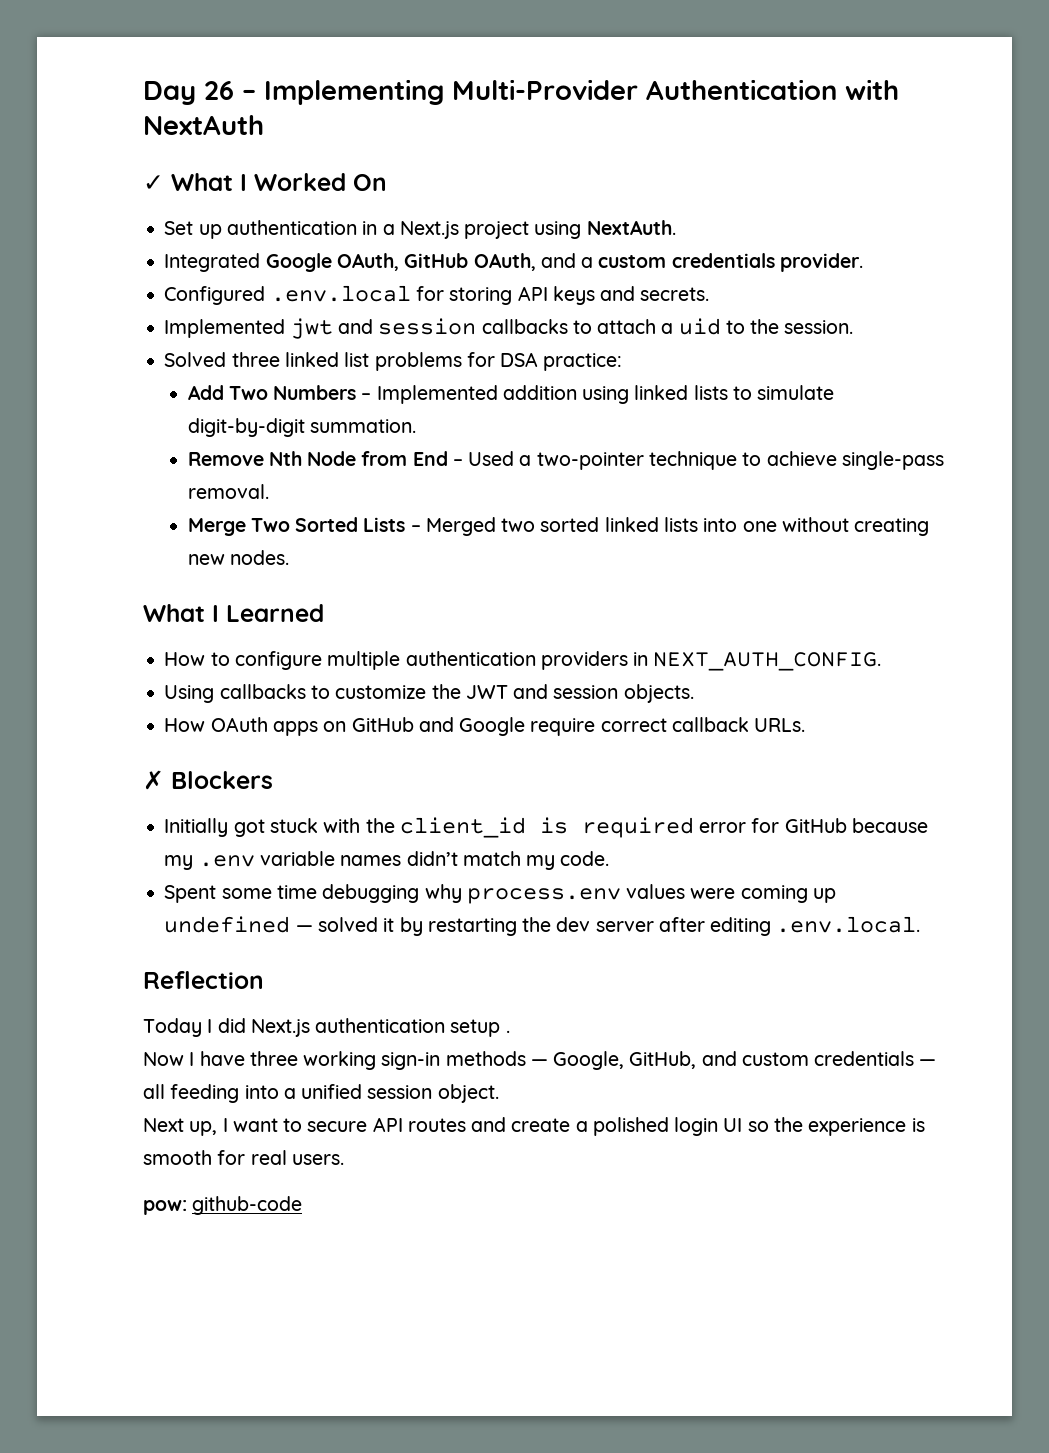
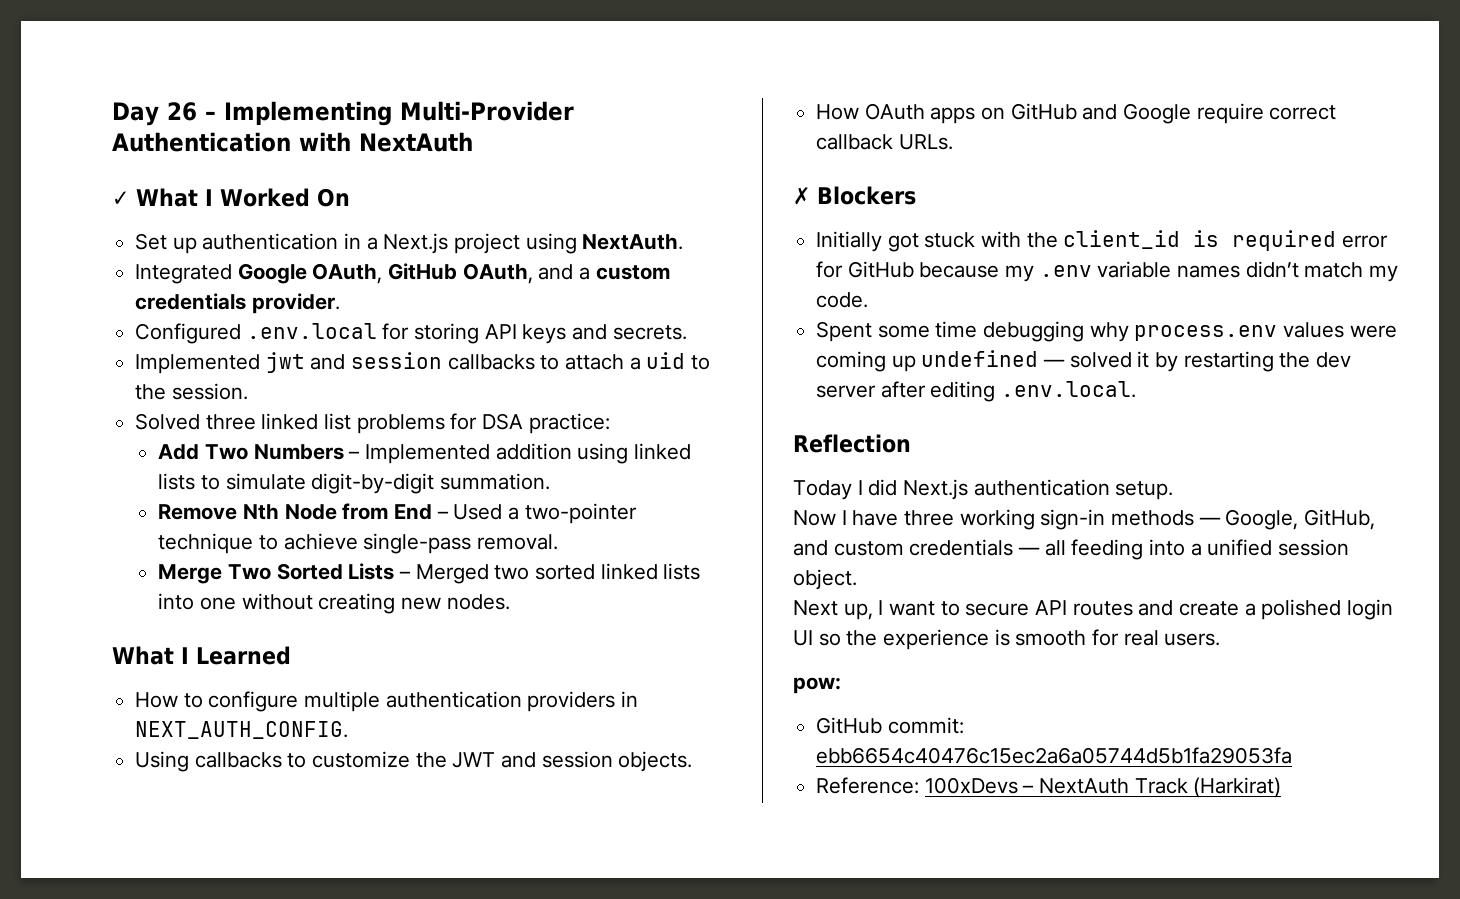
[450,1019,510,1037] setup . -> [1115,481,1174,500] setup.
[192,1196,303,1215] github-code -> [816,717,964,734] [816,747,1293,764] [816,777,1282,798] // GitHub commit: ebb6654c40476c15ec2a6a05744d5b1fa29053fa // Reference: 100xDevs – NextAuth Track (Harkirat)

